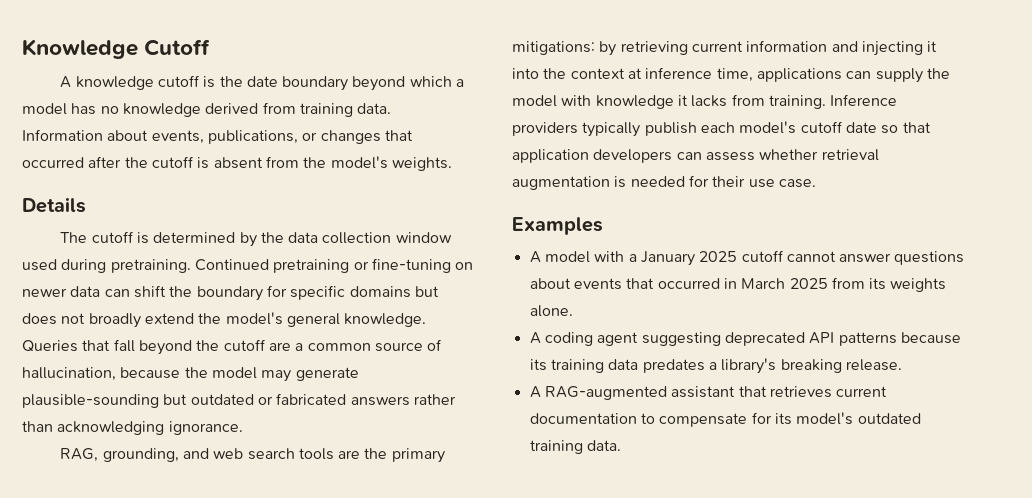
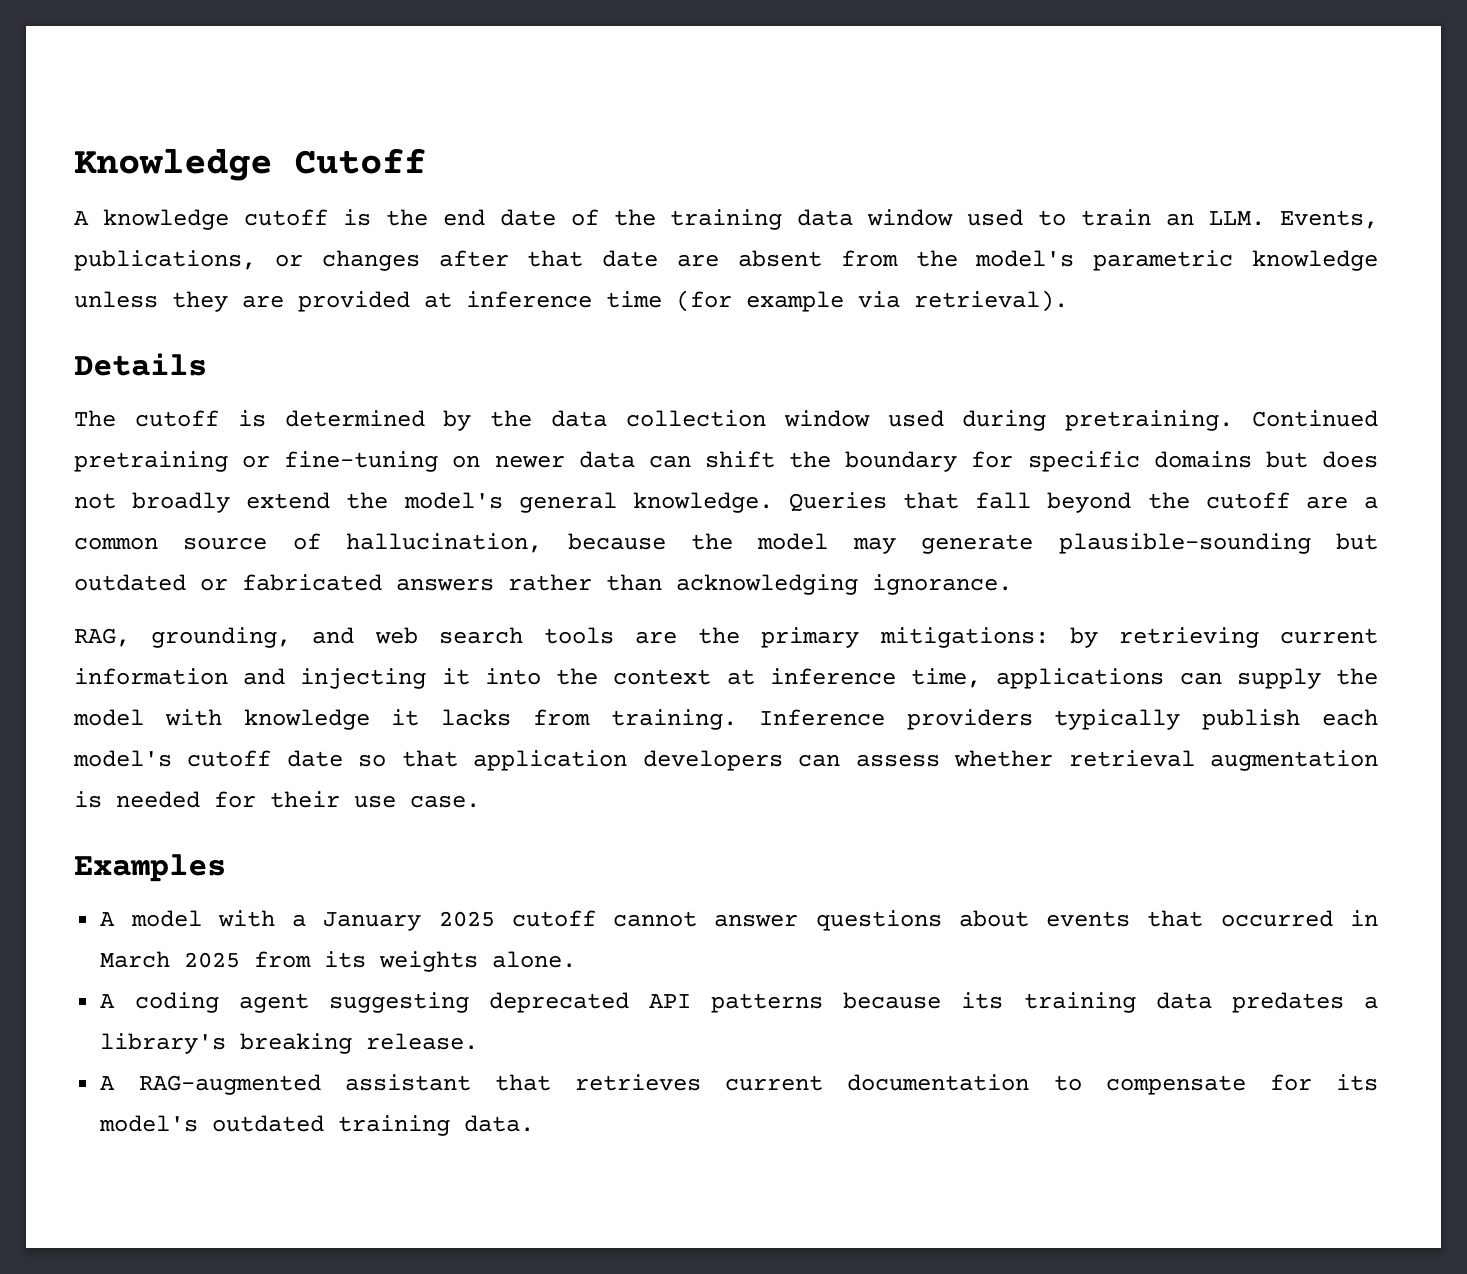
[246,76,465,91] [22,102,392,117] [22,129,413,144] [22,156,452,171] date boundary beyond which a model has no knowledge derived from training data. Information about events, publications, or changes that occurred after the cutoff is absent from the model's weights. -> [442,209,1379,230] [74,250,1379,271] [74,290,1068,312] end date of the training data window used to train an LLM. Events, publications, or changes after that date are absent from the model's parametric knowledge unless they are provided at inference time (for example via retrieval).

